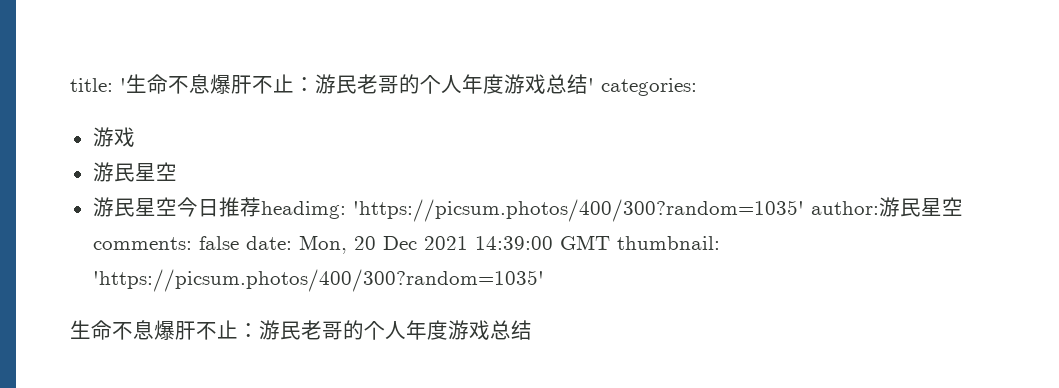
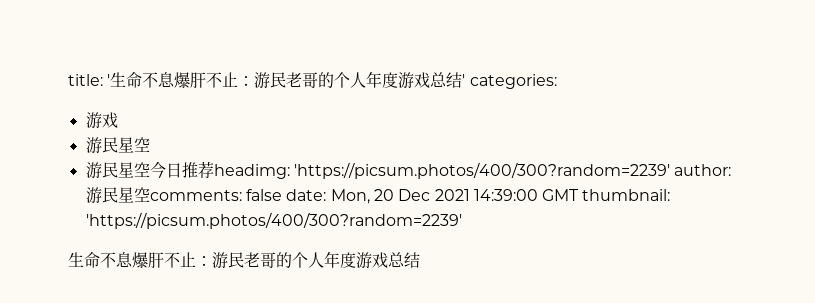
[352,199,804,222] 'https://picsum.photos/400/300?random=1035' -> [293,162,670,179] 'https://picsum.photos/400/300?random=2239'
[92,269,544,292] 'https://picsum.photos/400/300?random=1035' -> [85,212,462,229] 'https://picsum.photos/400/300?random=2239'

